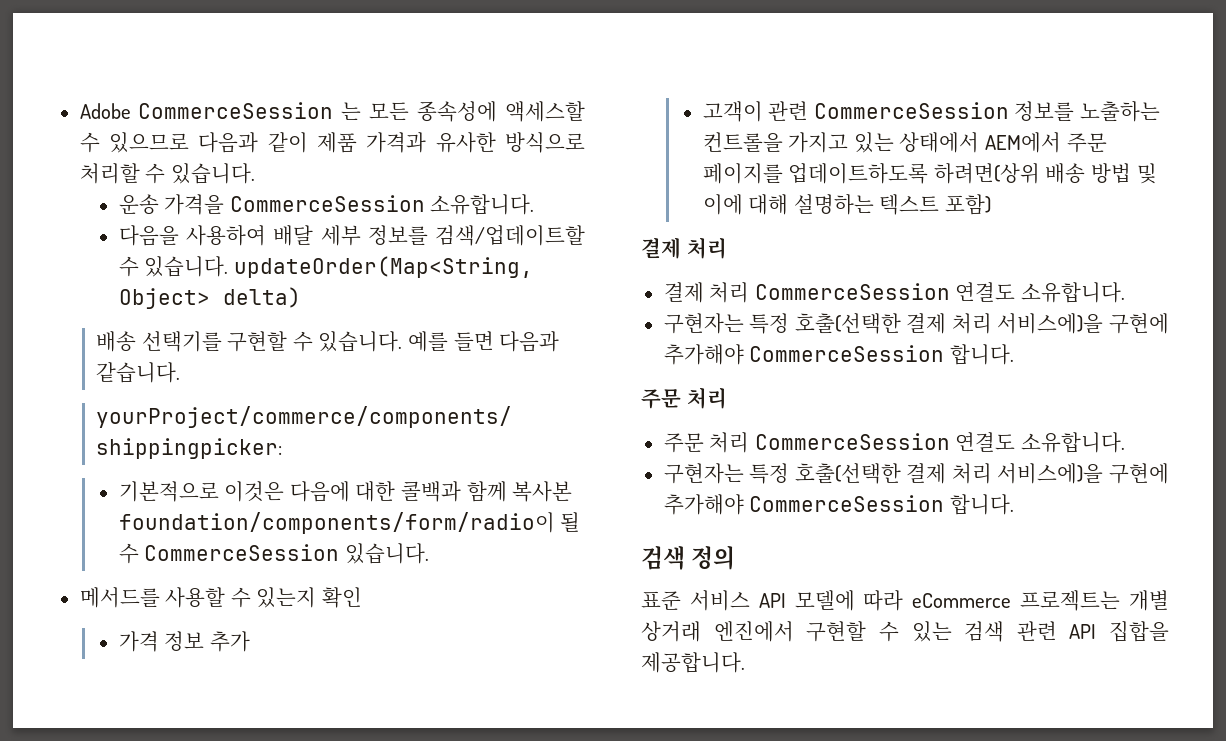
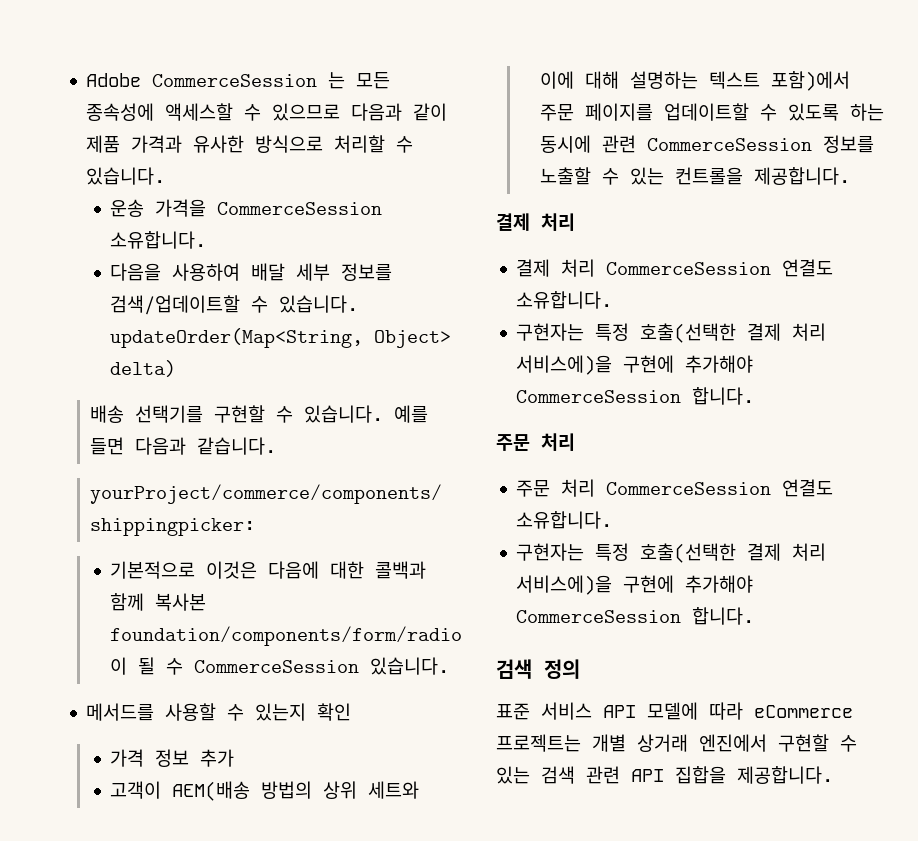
[768,101,1161,122] [702,132,1107,153] [702,163,1157,184] [702,194,992,215] 관련 CommerceSession 정보를 노출하는 컨트롤을 가지고 있는 상태에서 AEM에서 주문 페이지를 업데이트하도록 하려면(상위 배송 방법 및 이에 대해 설명하는 텍스트 포함) -> [172,781,420,801] [540,71,851,91] [540,103,885,121] [540,135,875,153] [540,167,851,185] AEM(배송 방법의 상위 세트와 이에 대해 설명하는 텍스트 포함)에서 주문 페이지를 업데이트할 수 있도록 하는 동시에 관련 CommerceSession 정보를 노출할 수 있는 컨트롤을 제공합니다.

